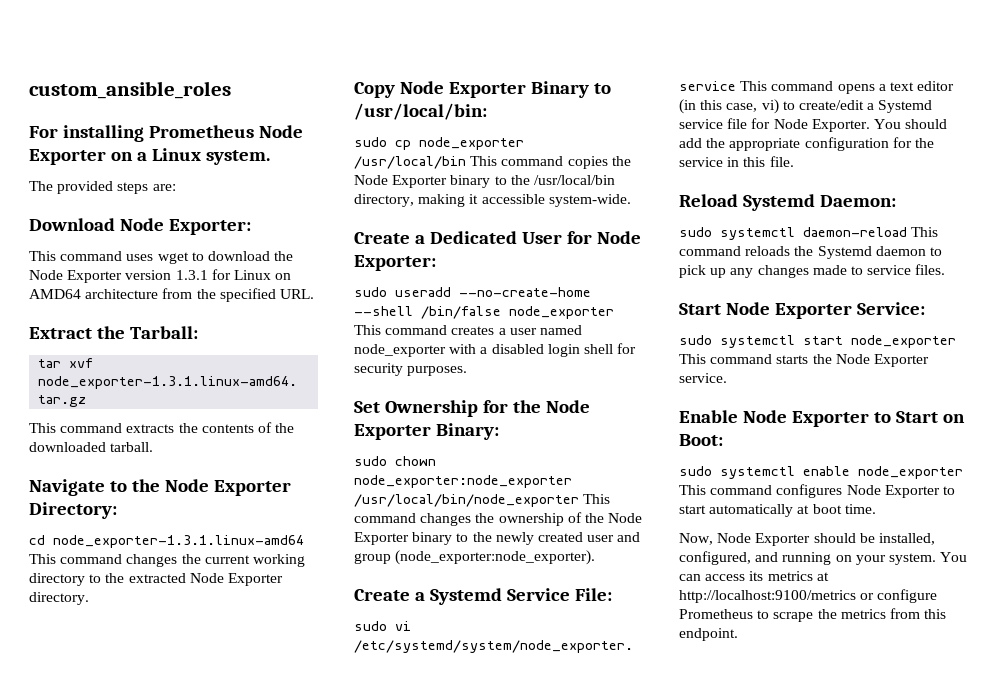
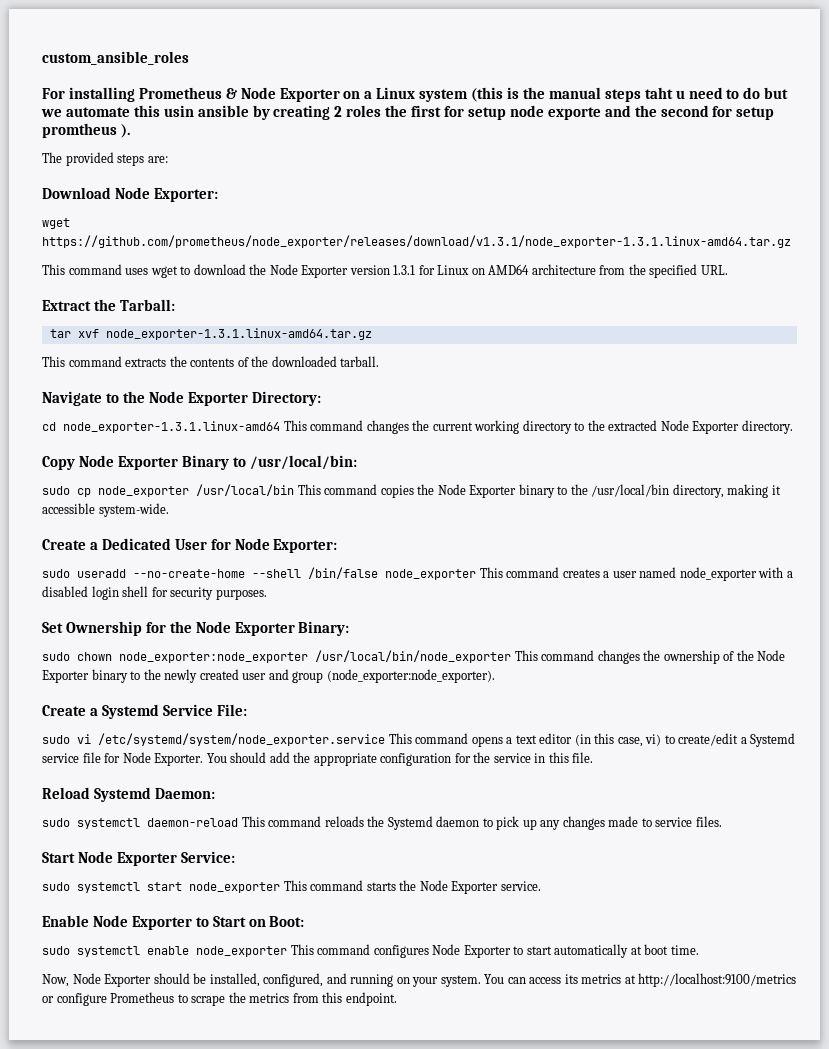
(254, 131) none -> [225,88,237,99] &
[205,150,270,165] system. -> [419,87,789,102] [41,105,775,120] [42,123,130,138] system (this is the manual steps taht u need to do but we automate this usin ansible by creating 2 roles the first for setup node exporte and the second for setup promtheus ).
(251, 227) none -> [42,218,70,229] [42,235,791,248] // wget https://github.com/prometheus/node_exporter/releases/download/v1.3.1/node_exporter-1.3.1.linux-amd64.tar.gz

